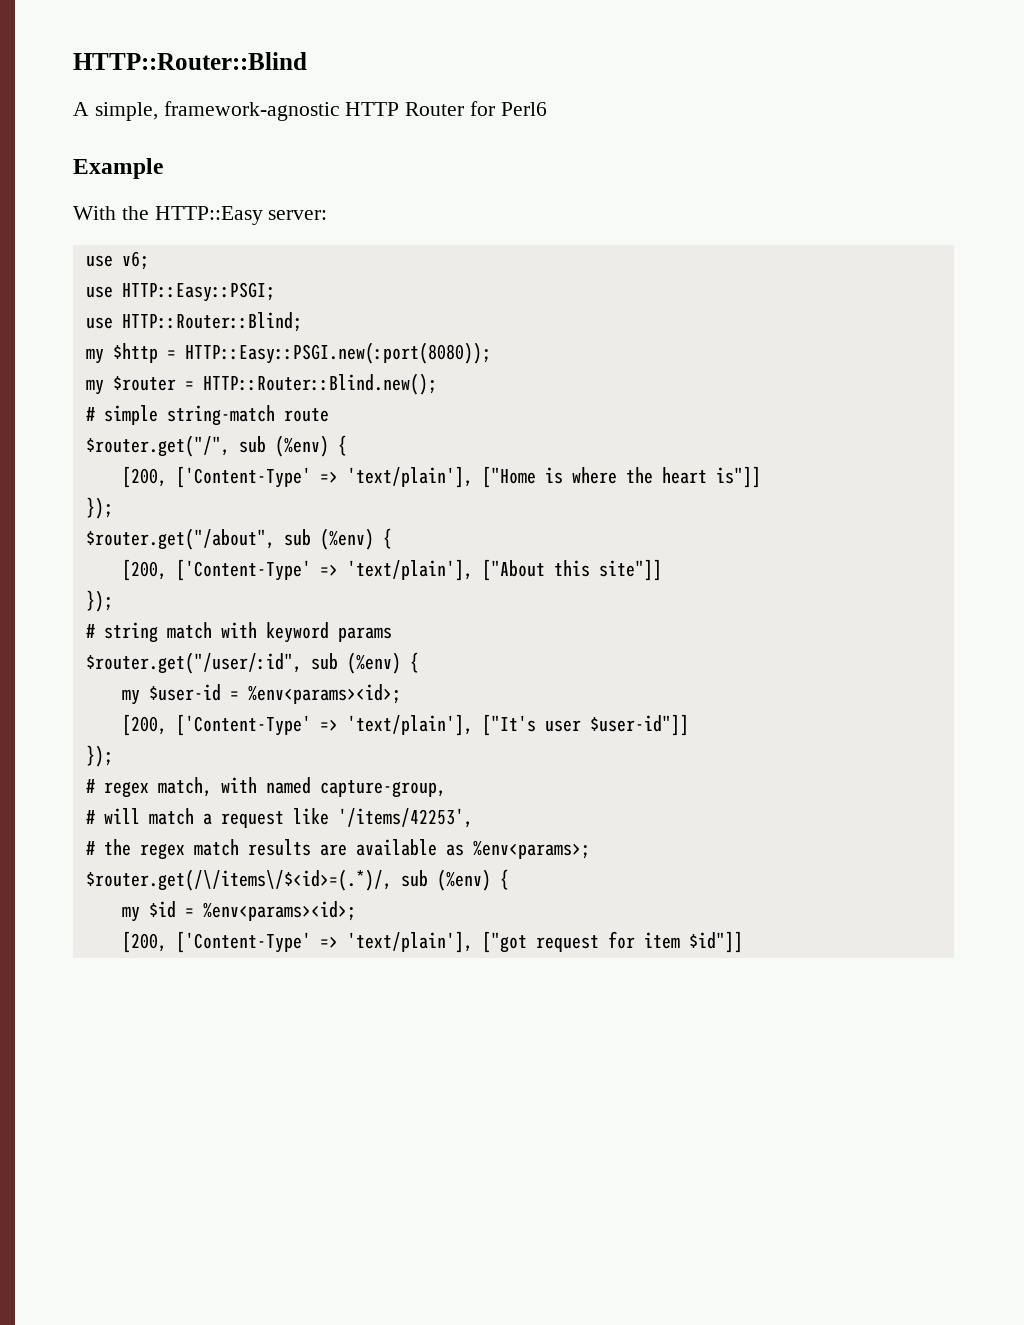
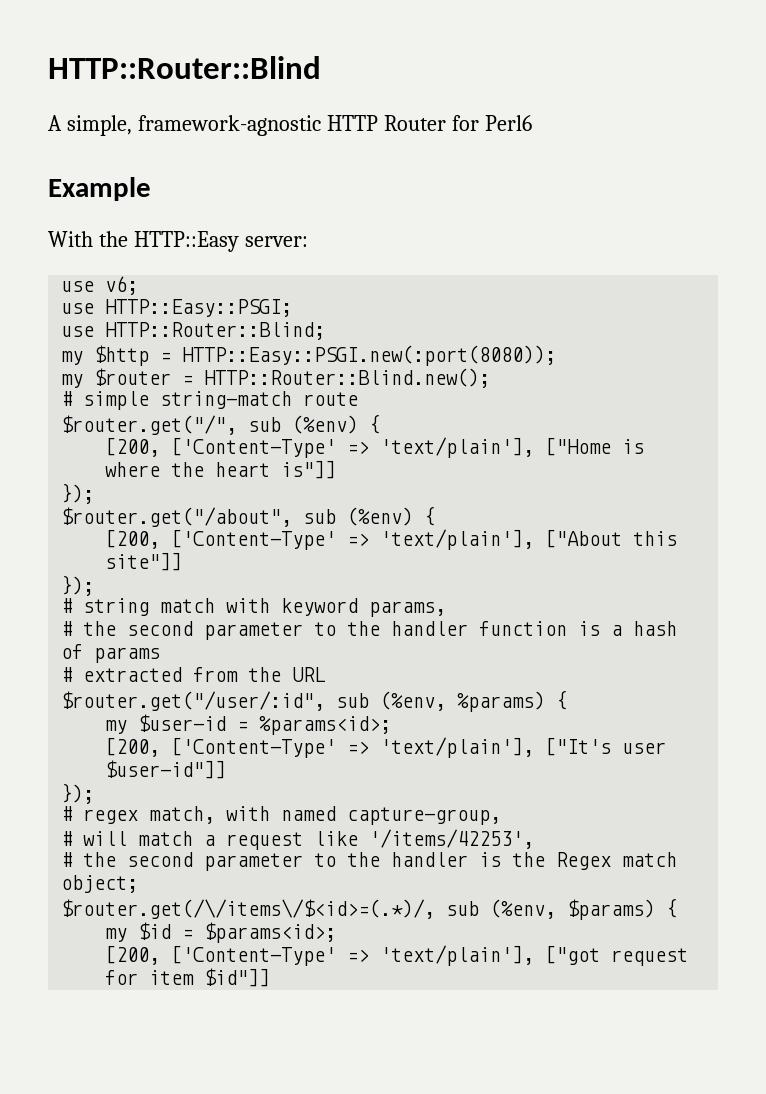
[337,627,392,642] params -> [369,601,447,617] [61,621,678,640] [61,644,161,663] [61,667,326,682] params, // # the second parameter to the handler function is a hash of params // # extracted from the URL
[346,652,401,674] (%env) -> [380,691,546,712] (%env, %params)
[247,684,401,704] %env<params><id>; -> [259,716,392,735] %params<id>;
[139,839,590,860] regex match results are available as %env<params>; -> [127,852,678,871] [61,875,139,893] second parameter to the handler is the Regex match object;
[436,869,491,891] (%env) -> [490,899,656,920] (%env, $params)
[202,901,356,921] %env<params><id>; -> [204,922,337,943] $params<id>;

